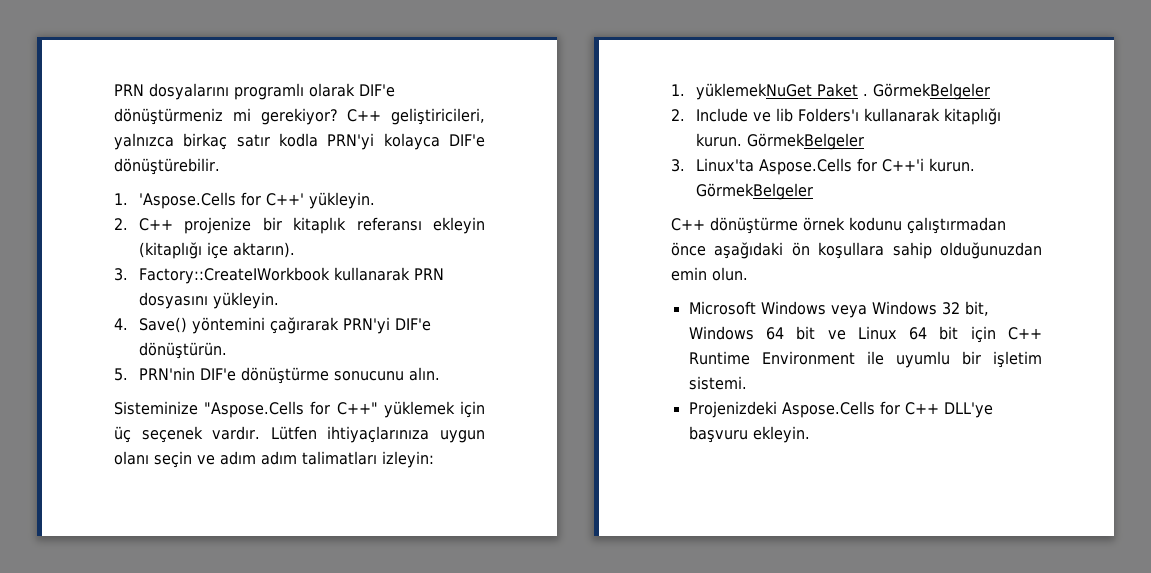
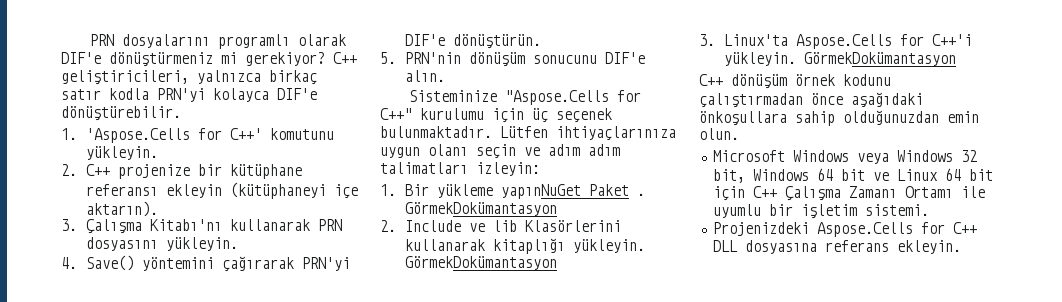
(304, 199) none -> [269,128,334,140] komutunu
[293,217,347,234] kitaplık -> [229,164,302,179] kütüphane
[138,242,202,259] (kitaplığı -> [229,182,326,199] (kütüphaneyi
[138,267,330,284] Factory::CreateIWorkbook -> [85,219,222,234] Çalışma Kitabı'nı
[199,367,404,384] DIF'e dönüştürme sonucunu -> [468,52,645,67] dönüşüm sonucunu DIF'e
[383,401,455,418] yüklemek -> [420,108,484,120] kurulumu
[212,426,261,440] vardır. -> [380,126,492,138] bulunmaktadır.
[695,83,812,100] yüklemekNuGet -> [404,184,581,199] Bir yükleme yapınNuGet
[872,83,990,100] GörmekBelgeler -> [404,202,557,216] GörmekDokümantasyon
[797,108,859,122] Folders'ı -> [524,220,621,232] Klasörlerini
[695,133,864,150] kurun. GörmekBelgeler -> [572,239,645,253] [404,256,557,270] yükleyin. GörmekDokümantasyon
[928,158,975,172] [695,183,813,200] [671,217,798,234] kurun. GörmekBelgeler // C++ dönüştürme -> [723,52,956,66] [699,74,787,89] yükleyin. GörmekDokümantasyon // C++ dönüşüm
[791,242,885,259] ön koşullara -> [699,111,787,126] önkoşullara
[688,351,855,365] Runtime Environment -> [784,186,953,201] Çalışma Zamanı Ortamı
[943,402,993,418] [688,426,748,443] DLL'ye başvuru -> [712,240,889,254] DLL dosyasına referans

